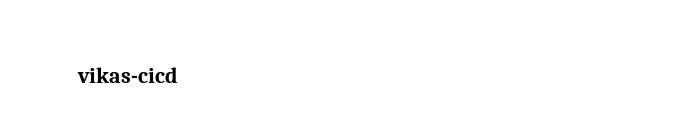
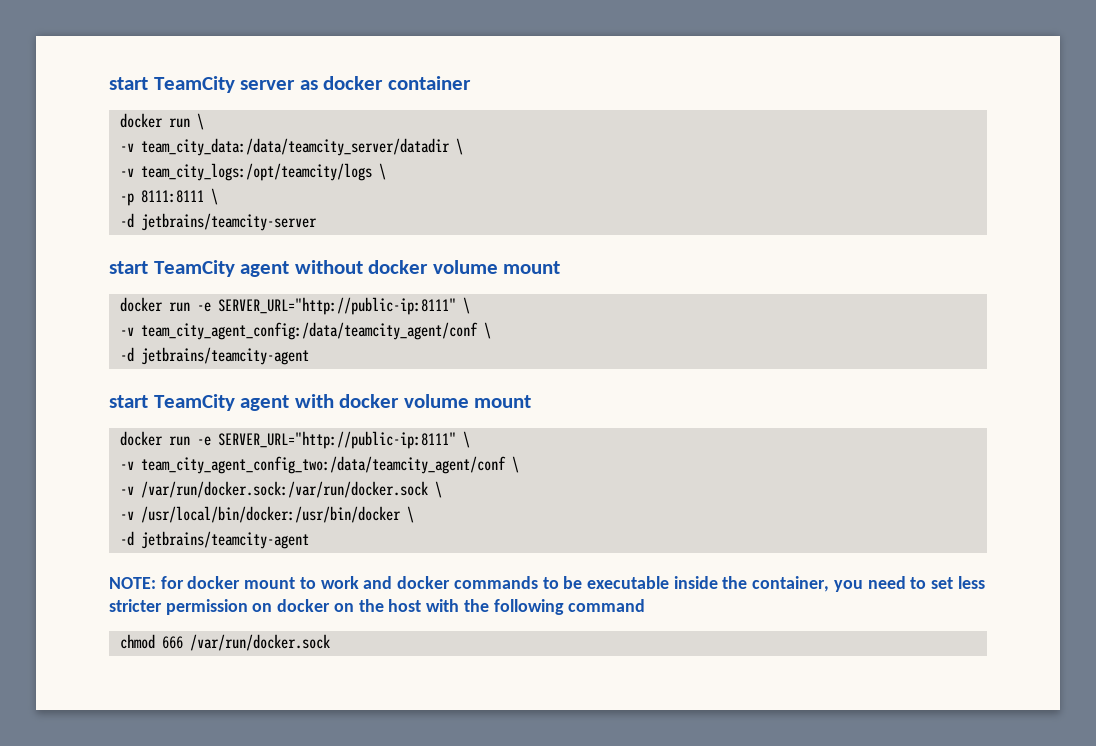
[77,67,178,83] vikas-cicd -> [109,76,471,93] [119,113,204,130] [119,138,463,156] [119,163,386,181] [119,188,218,206] [119,213,317,231] [109,260,561,277] [119,297,470,315] [119,322,491,340] [119,347,309,365] [109,394,532,411] [119,431,470,449] [119,456,519,474] [119,481,442,498] [119,506,414,523] [119,531,309,549] [109,576,985,592] [109,599,646,615] [119,634,330,651] start TeamCity server as docker container // docker run \ // -v team_city_data:/data/teamcity_server/datadir \ // -v team_city_logs:/opt/teamcity/logs \ // -p 8111:8111 \ // -d jetbrains/teamcity-server // start TeamCity agent without docker volume mount // docker run -e SERVER_URL="http://public-ip:8111" \ // -v team_city_agent_config:/data/teamcity_agent/conf \ // -d jetbrains/teamcity-agent // start TeamCity agent with docker volume mount // docker run -e SERVER_URL="http://public-ip:8111" \ // -v team_city_agent_config_two:/data/teamcity_agent/conf \ // -v /var/run/docker.sock:/var/run/docker.sock \ // -v /usr/local/bin/docker:/usr/bin/docker \ // -d jetbrains/teamcity-agent // NOTE: for docker mount to work and docker commands to be executable inside the container, you need to set less stricter permission on docker on the host with the following command // chmod 666 /var/run/docker.sock

